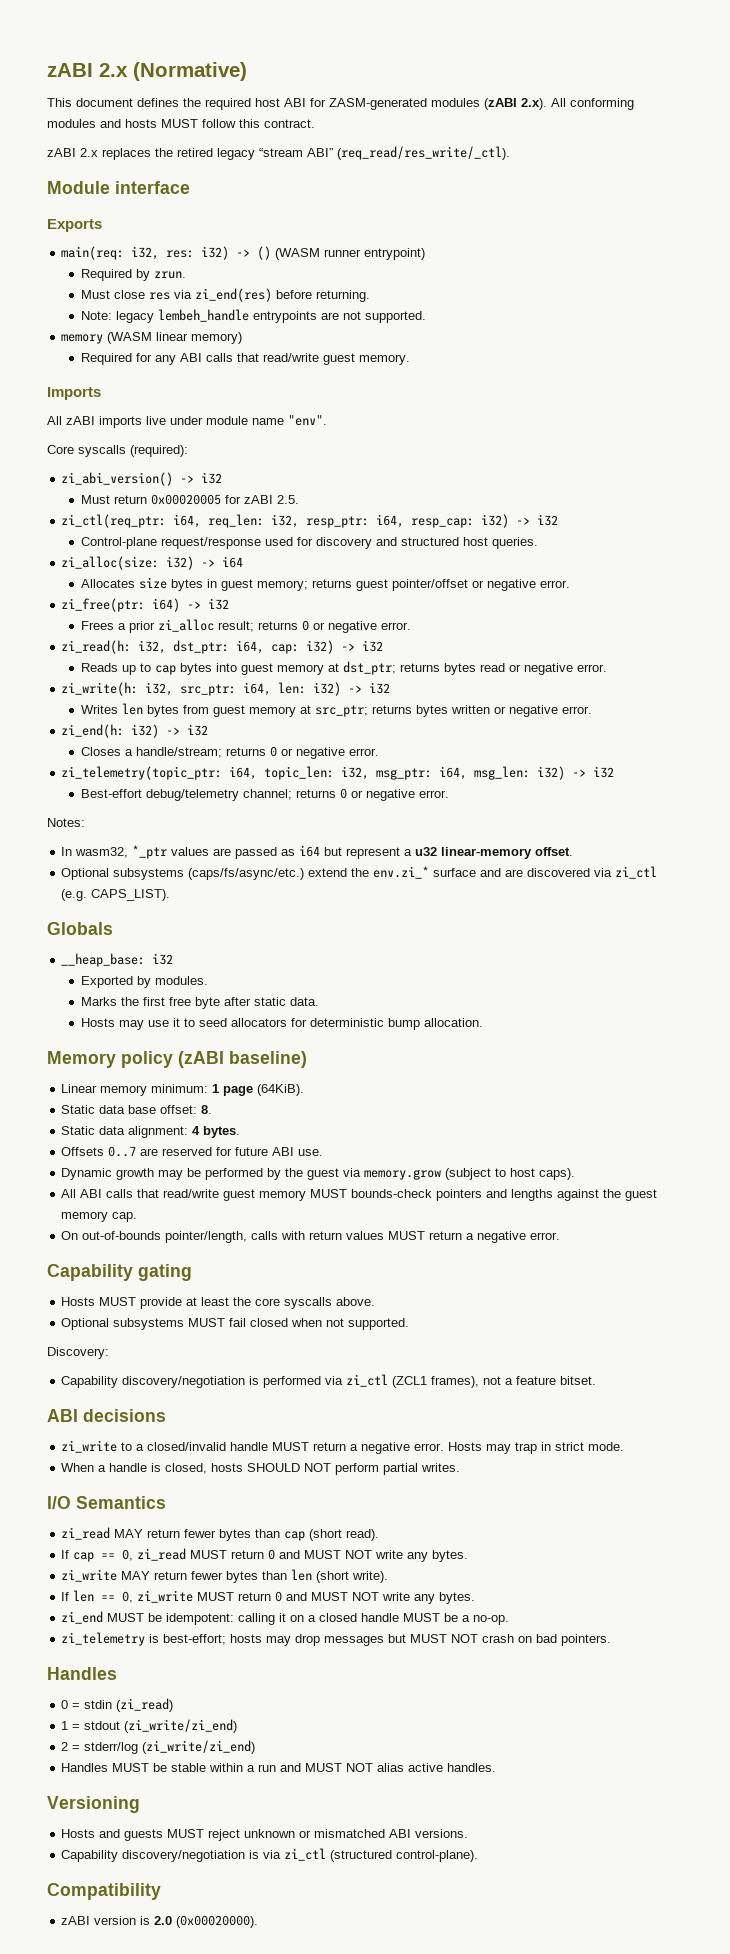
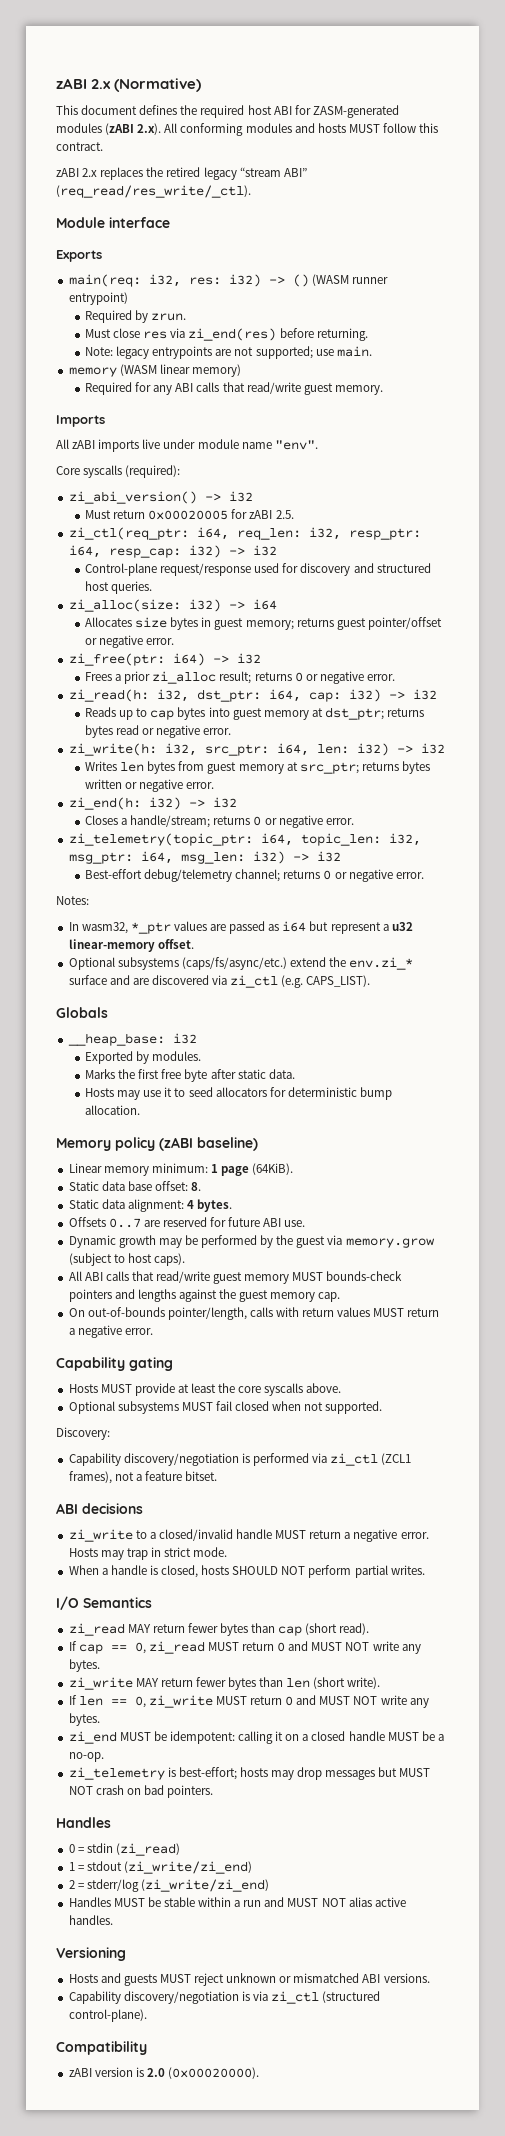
[157,309,249,322] lembeh_handle -> (150, 352) none
[364,311,426,323] supported. -> [255,346,372,359] supported; use main.

